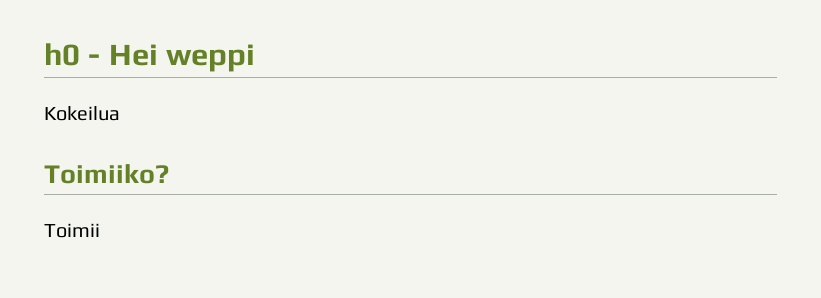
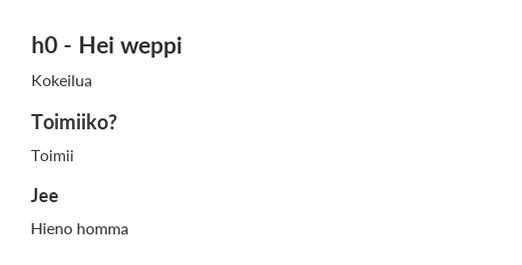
(100, 230) none -> [30,188,59,203] [30,223,130,235] // Jee // Hieno homma

